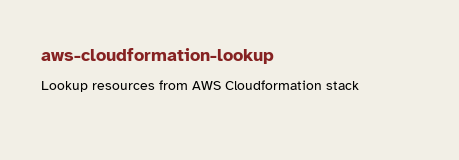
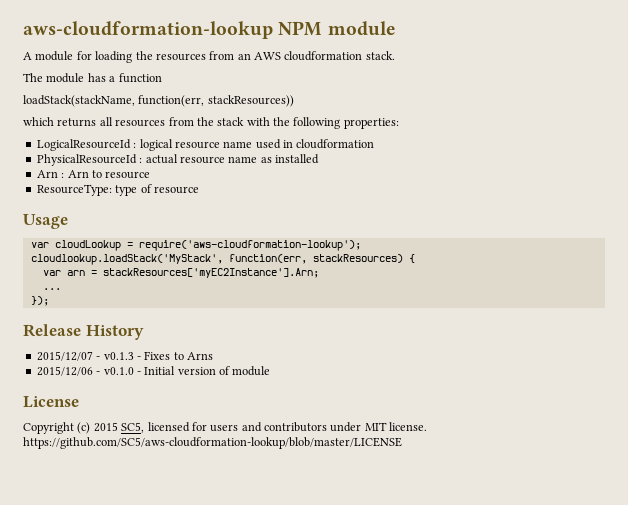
[41,80,359,92] // Lookup resources from AWS Cloudformation stack -> [278,21,396,36] [23,51,395,63] [23,73,162,83] [23,95,294,107] [23,117,399,129] [36,139,375,151] [36,154,319,166] [36,170,151,179] [36,184,199,196] [23,214,68,229] [30,240,361,251] [30,254,415,265] [42,268,319,278] [42,288,61,290] [30,296,49,306] [23,324,144,340] [36,351,213,361] [36,366,271,376] [23,396,79,408] [23,422,428,434] [23,437,402,449] NPM module // A module for loading the resources from an AWS cloudformation stack. // The module has a function // loadStack(stackName, function(err, stackResources)) // which returns all resources from the stack with the following properties: // LogicalResourceId : logical resource name used in cloudformation // PhysicalResourceId : actual resource name as installed // Arn : Arn to resource // ResourceType: type of resource // Usage // var cloudLookup = require('aws-cloudformation-lookup'); // cloudlookup.loadStack('MyStack', function(err, stackResources) { // var arn = stackResources['myEC2Instance'].Arn; // ... // }); // Release History // 2015/12/07 - v0.1.3 - Fixes to Arns // 2015/12/06 - v0.1.0 - Initial version of module // License // Copyright (c) 2015 SC5, licensed for users and contributors under MIT license. https://github.com/SC5/aws-cloudformation-lookup/blob/master/LICENSE

